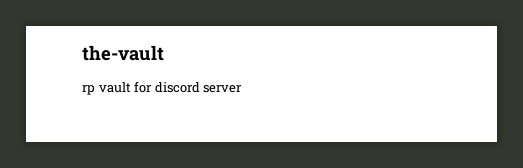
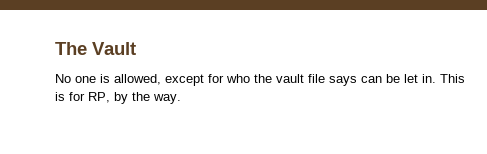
[82,45,164,61] [82,81,243,95] the-vault // rp vault for discord server -> [55,42,136,55] [55,74,465,86] [55,92,181,104] The Vault // No one is allowed, except for who the vault file says can be let in. This is for RP, by the way.

